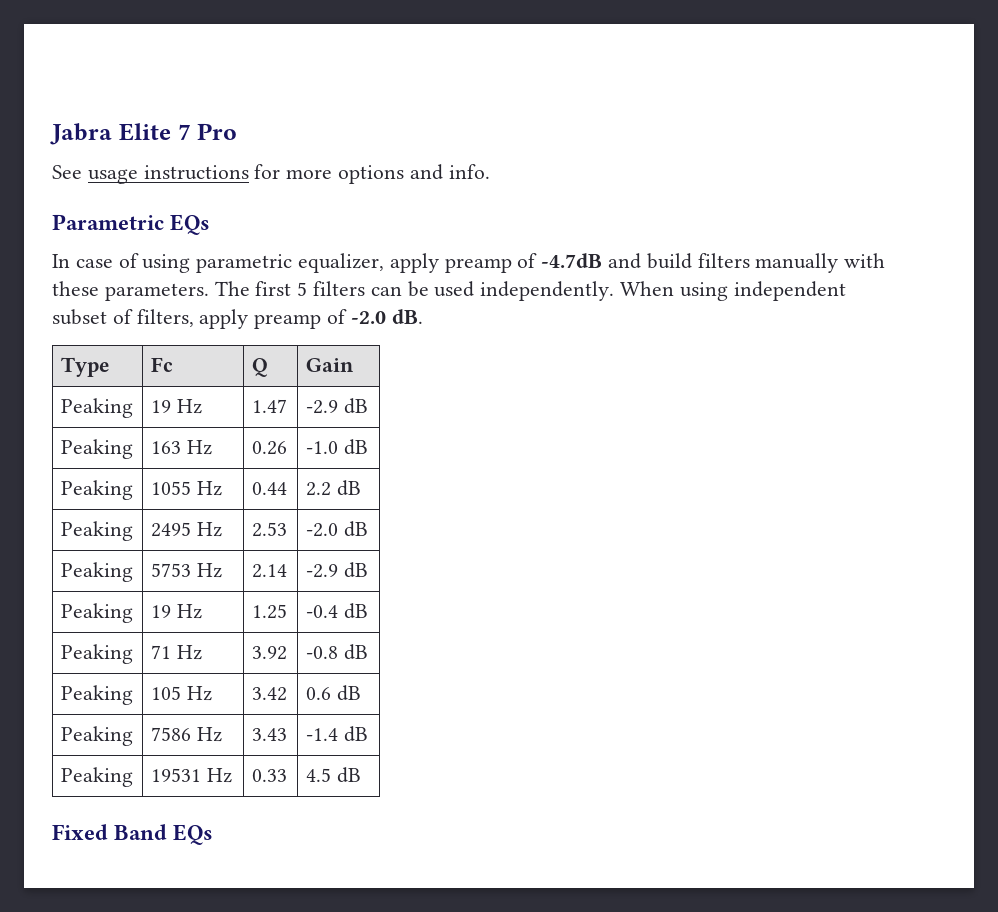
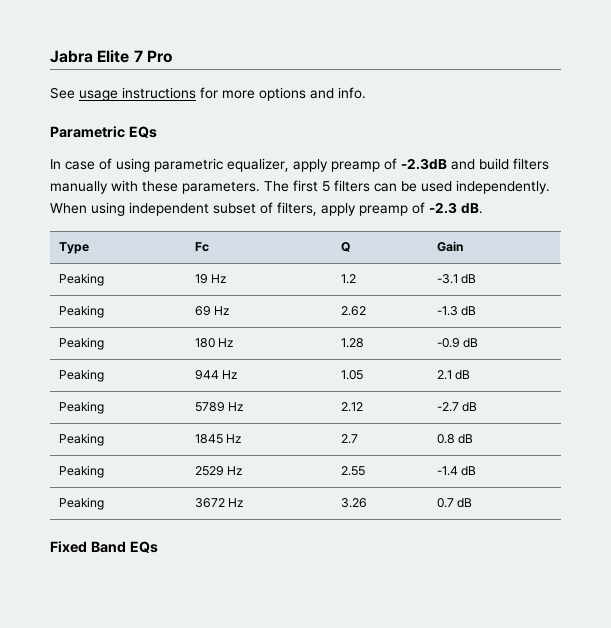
[541,253,603,268] -4.7dB -> [401,158,447,170] -2.3dB
[350,311,386,324] -2.0 -> [429,202,457,214] -2.3
[251,399,287,413] [305,398,368,414] [60,439,133,459] [150,440,212,455] [251,441,287,455] [305,439,368,455] [60,480,133,500] [150,481,222,496] [251,482,287,495] [305,480,361,496] [60,521,133,541] [150,522,222,537] [251,522,287,537] [305,521,368,537] [60,562,133,582] [150,563,222,578] [251,564,287,578] [305,562,368,578] [60,603,133,623] [150,604,202,619] [251,604,287,619] [305,603,368,619] [60,644,133,664] [150,645,202,660] [251,646,287,660] [305,644,368,660] [60,685,133,705] [150,686,212,701] [251,687,287,701] [305,685,361,701] [60,726,133,746] [150,727,222,742] [251,728,287,741] 1.47 | -2.9 dB // Peaking | 163 Hz | 0.26 | -1.0 dB // Peaking | 1055 Hz | 0.44 | 2.2 dB // Peaking | 2495 Hz | 2.53 | -2.0 dB // Peaking | 5753 Hz | 2.14 | -2.9 dB // Peaking | 19 Hz | 1.25 | -0.4 dB // Peaking | 71 Hz | 3.92 | -0.8 dB // Peaking | 105 Hz | 3.42 | 0.6 dB // Peaking | 7586 Hz | 3.43 -> [340,274,356,284] [436,274,477,284] [58,305,104,318] [194,306,230,316] [340,306,366,316] [436,306,477,316] [58,337,104,350] [194,338,234,348] [340,338,364,348] [436,338,479,348] [58,369,104,382] [194,370,238,380] [340,370,363,380] [436,370,471,380] [58,401,104,414] [194,402,244,412] [340,402,363,412] [436,402,478,412] [58,433,104,446] [194,434,242,444] [340,434,358,444] [436,434,474,444] [58,465,104,478] [194,466,243,476] [340,466,365,476] 1.2 | -3.1 dB // Peaking | 69 Hz | 2.62 | -1.3 dB // Peaking | 180 Hz | 1.28 | -0.9 dB // Peaking | 944 Hz | 1.05 | 2.1 dB // Peaking | 5789 Hz | 2.12 | -2.7 dB // Peaking | 1845 Hz | 2.7 | 0.8 dB // Peaking | 2529 Hz | 2.55
[150,768,232,783] [251,769,287,782] [305,768,331,782] 19531 Hz | 0.33 | 4.5 -> [194,498,244,508] [340,498,367,508] [436,498,454,508] 3672 Hz | 3.26 | 0.7

